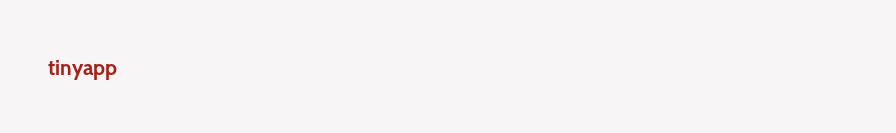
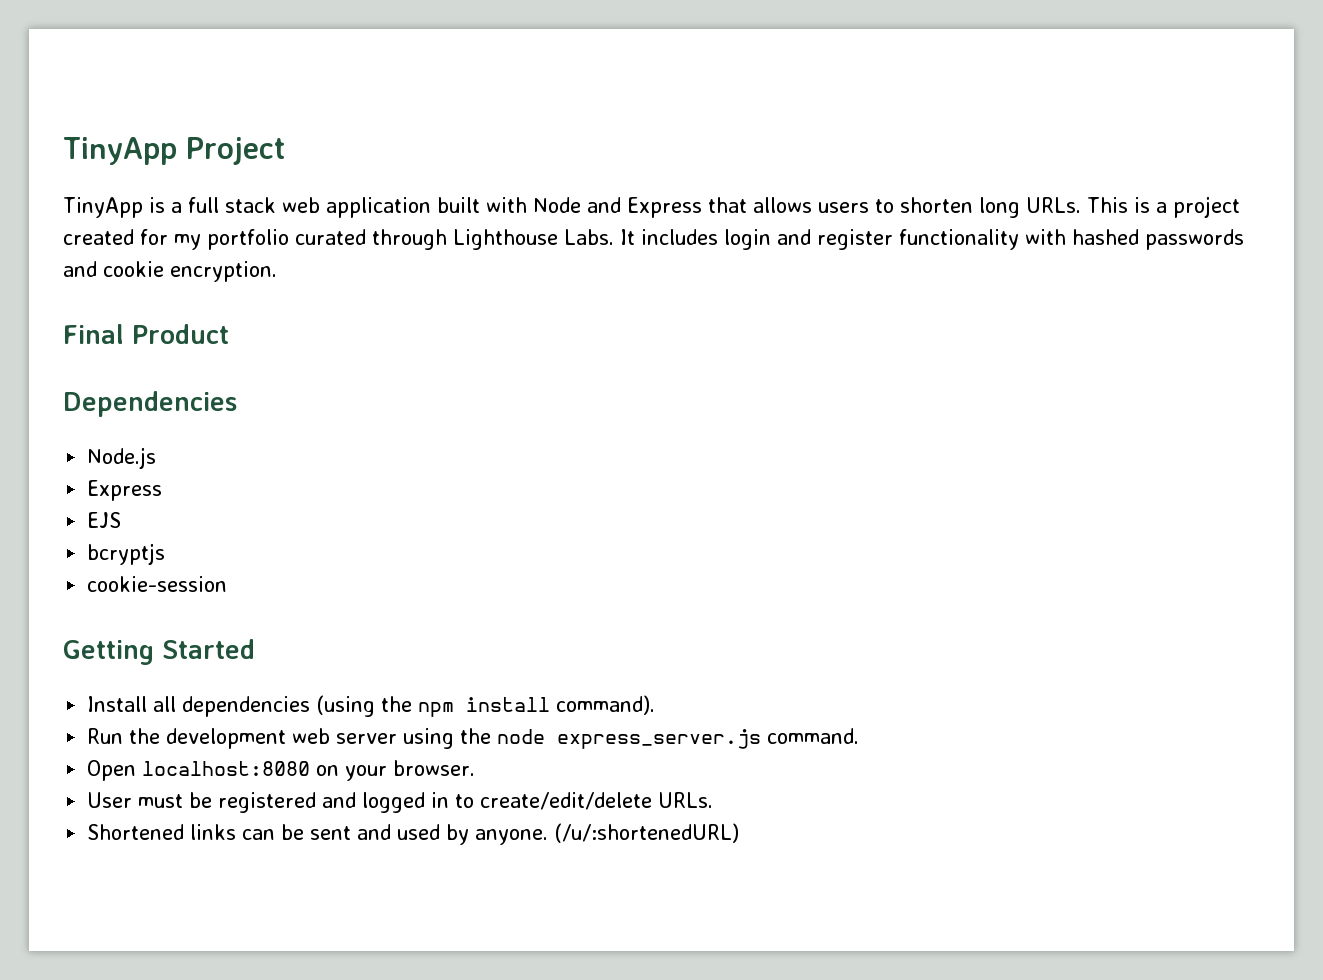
[48,60,117,80] tinyapp -> [63,137,285,165] [63,196,1240,218] [63,229,1244,250] [63,261,277,282] [63,324,229,344] [63,391,237,417] [87,447,157,469] [87,480,163,501] [87,512,122,528] [87,543,166,565] [87,576,228,592] [63,639,255,665] [87,695,656,717] [87,728,860,749] [87,760,476,781] [87,792,714,813] [87,823,740,845] TinyApp Project // TinyApp is a full stack web application built with Node and Express that allows users to shorten long URLs. This is a project created for my portfolio curated through Lighthouse Labs. It includes login and register functionality with hashed passwords and cookie encryption. // Final Product // Dependencies // Node.js // Express // EJS // bcryptjs // cookie-session // Getting Started // Install all dependencies (using the npm install command). // Run the development web server using the node express_server.js command. // Open localhost:8080 on your browser. // User must be registered and logged in to create/edit/delete URLs. // Shortened links can be sent and used by anyone. (/u/:shortenedURL)

